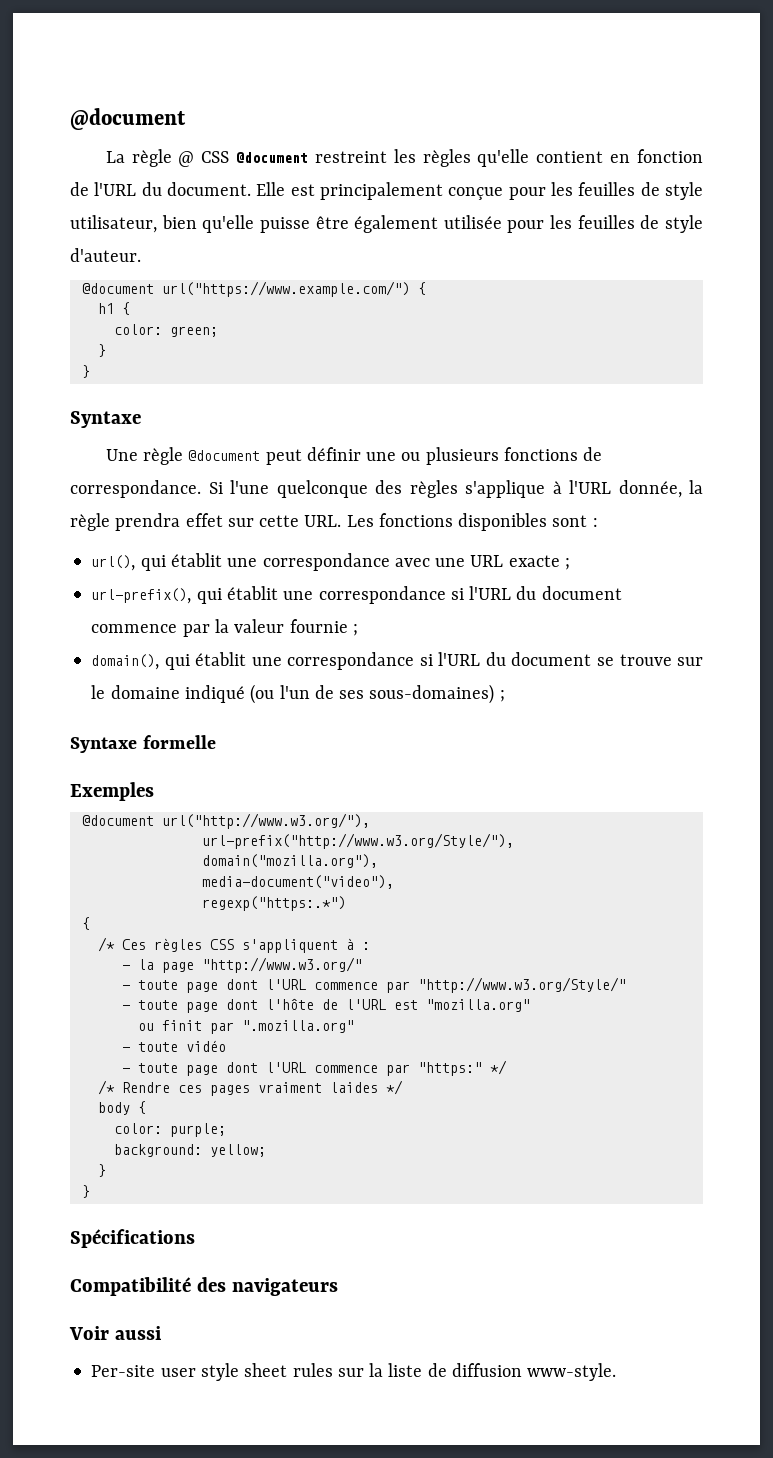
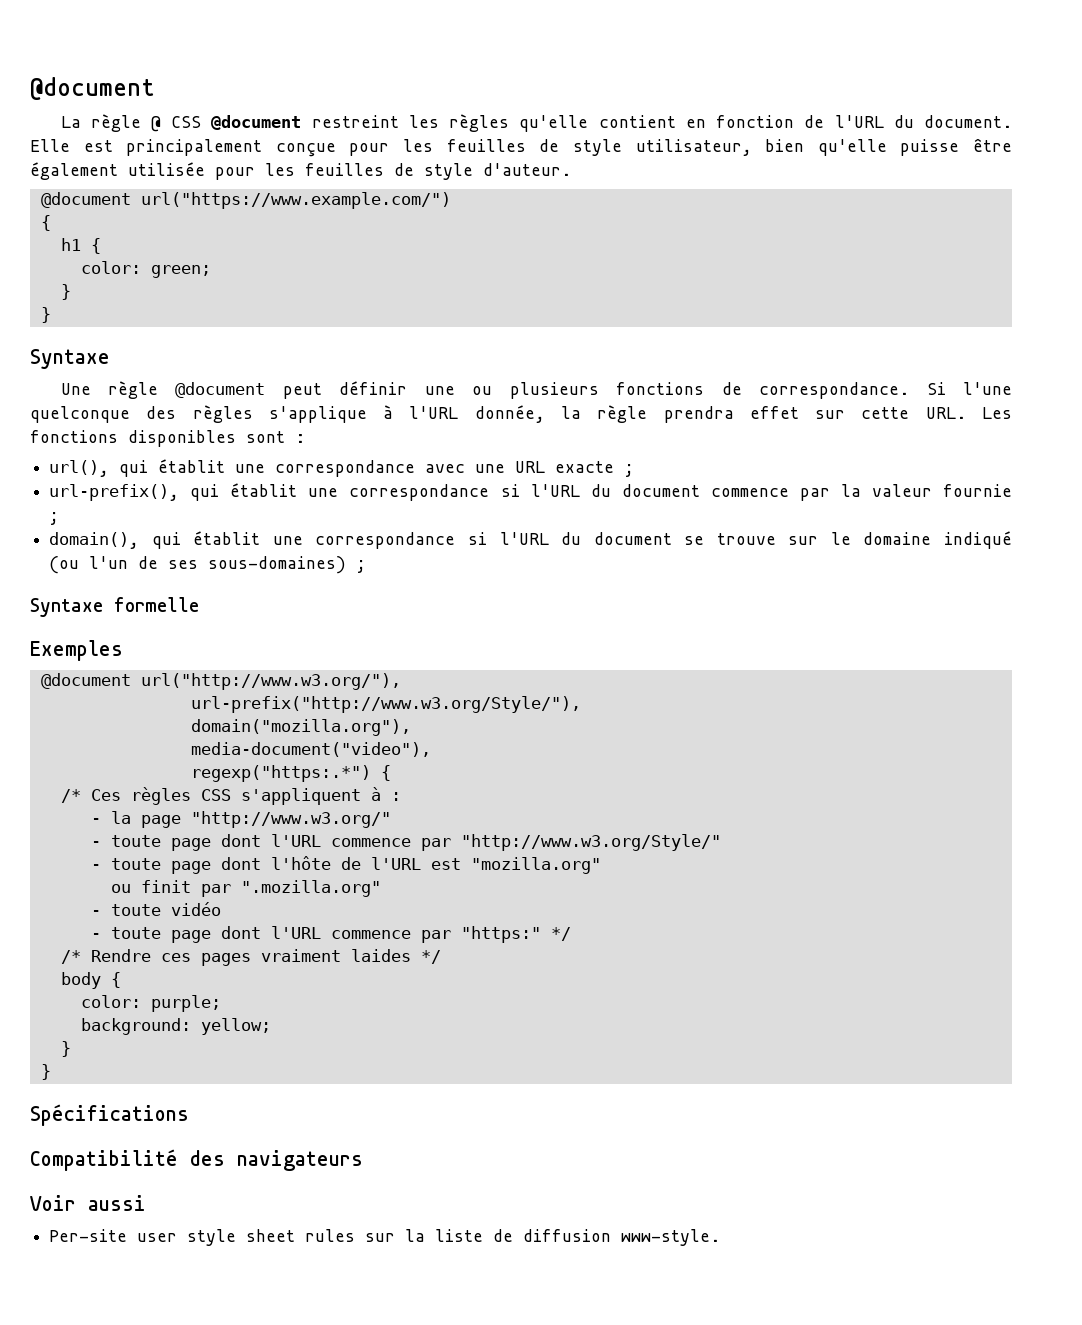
(410, 289) none -> (451, 200) //
(346, 903) // -> (371, 773) none

